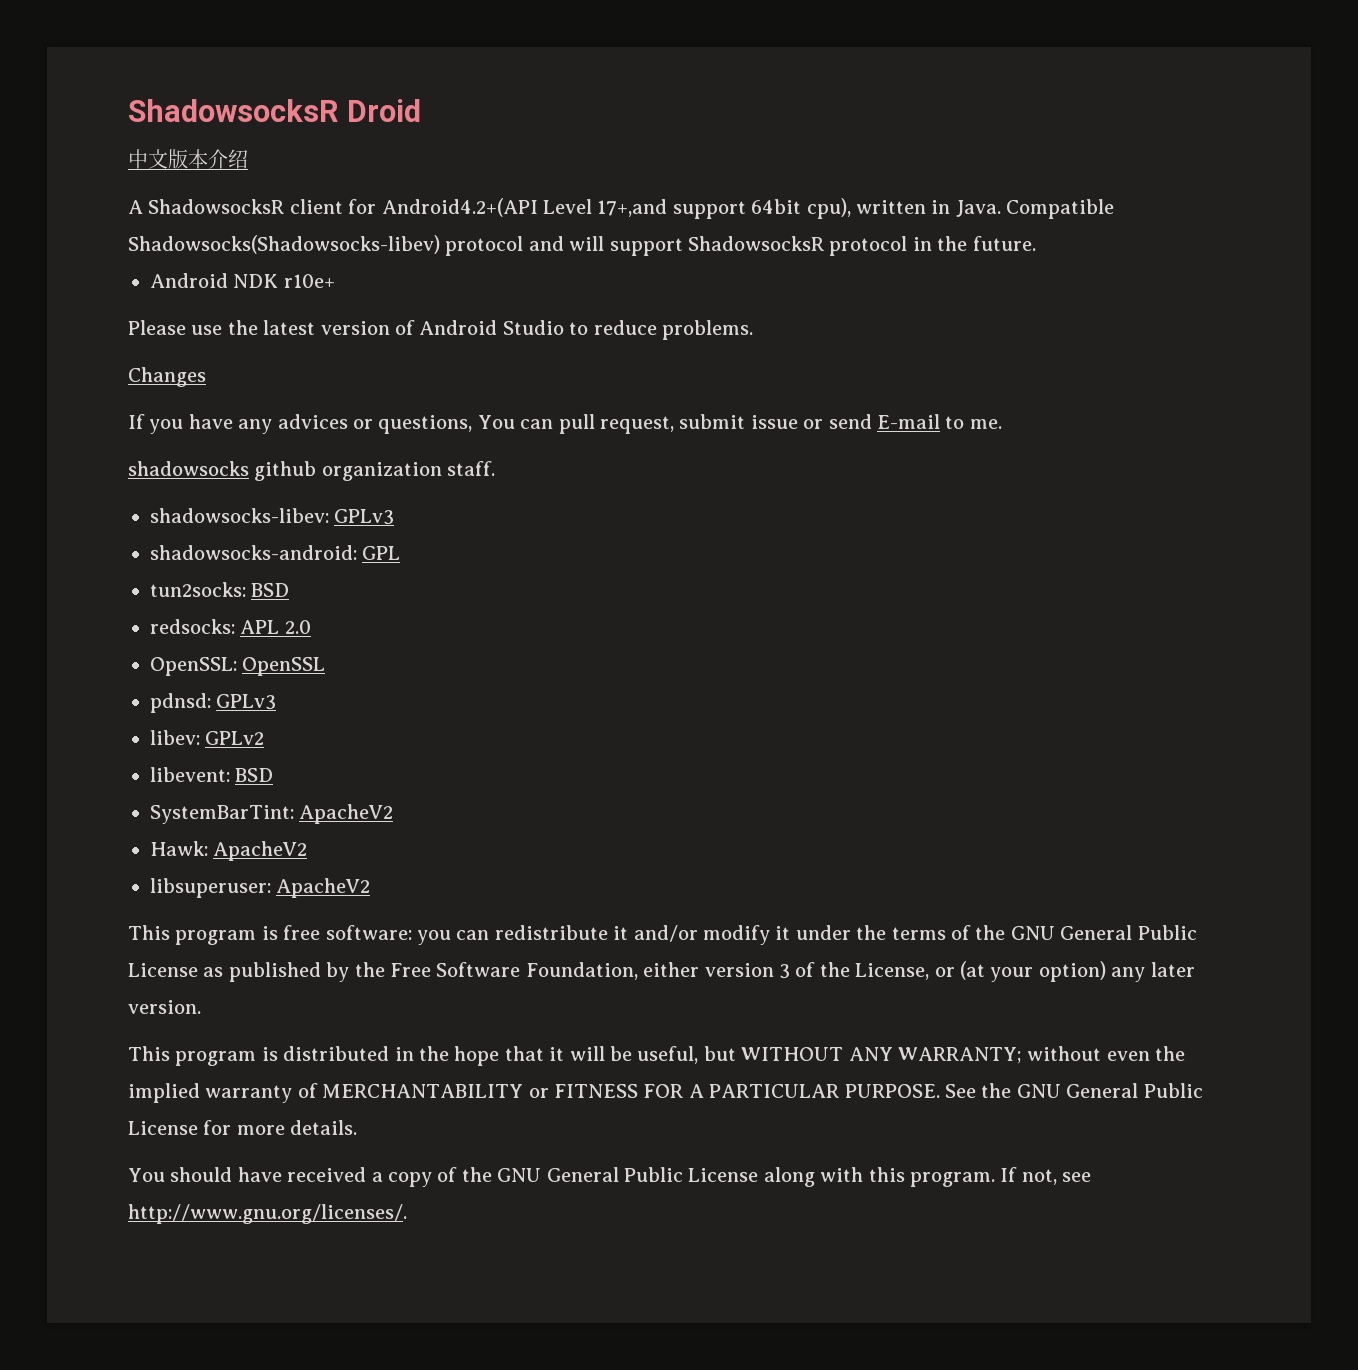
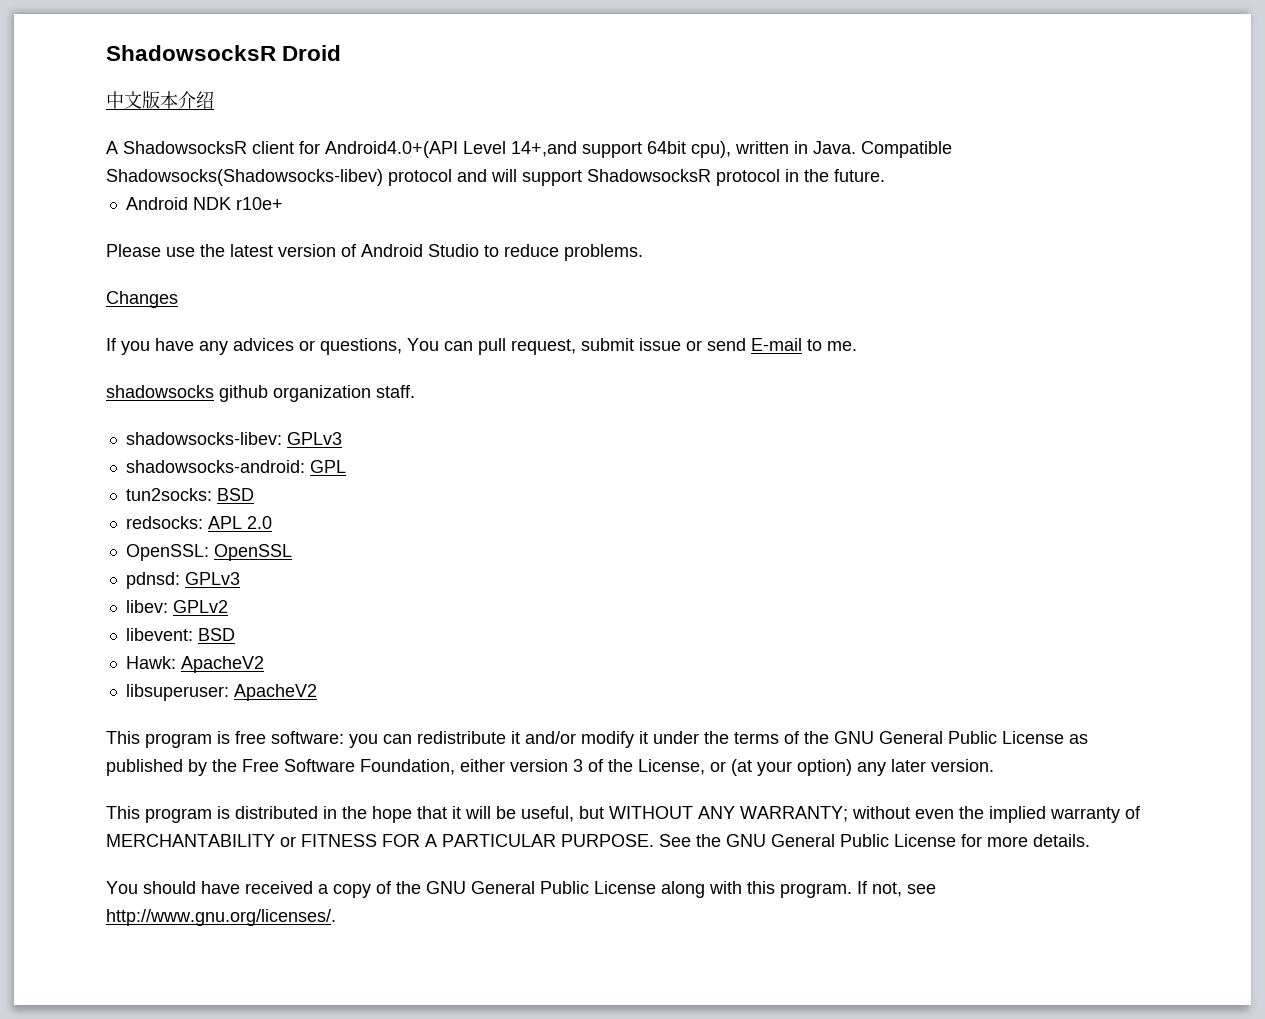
[381,198,668,217] Android4.2+(API Level 17+,and -> [325,141,577,158] Android4.0+(API Level 14+,and
[150,804,394,824] // SystemBarTint: ApacheV2 -> (235, 634) none

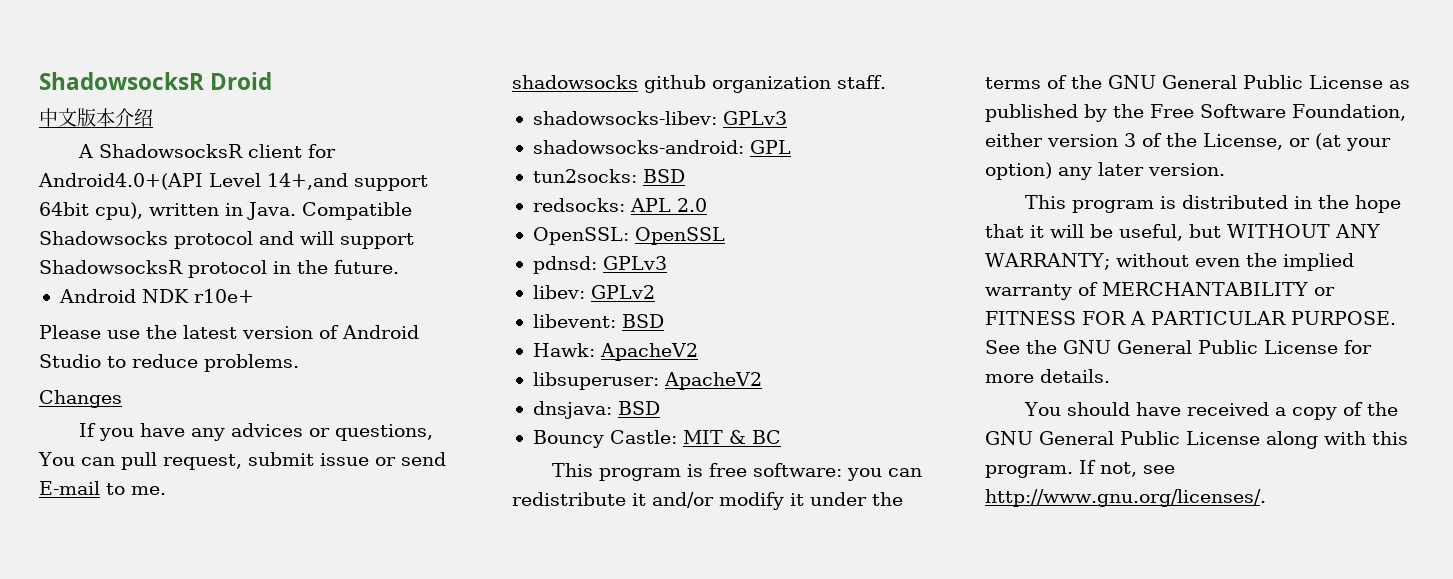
[106,169,383,186] Shadowsocks(Shadowsocks-libev) -> [39,231,168,245] Shadowsocks
(317, 692) none -> [532,401,660,419] [532,430,781,448] // dnsjava: BSD // Bouncy Castle: MIT & BC

